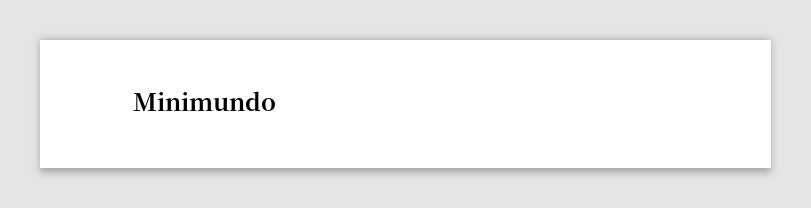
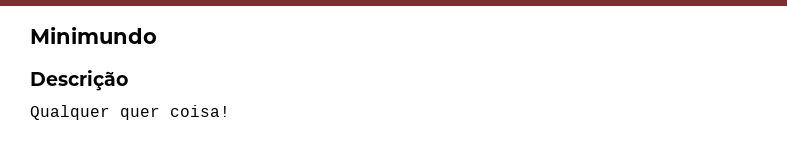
(276, 101) none -> [30,70,128,91] [30,105,230,120] // Descrição // Qualquer quer coisa!

